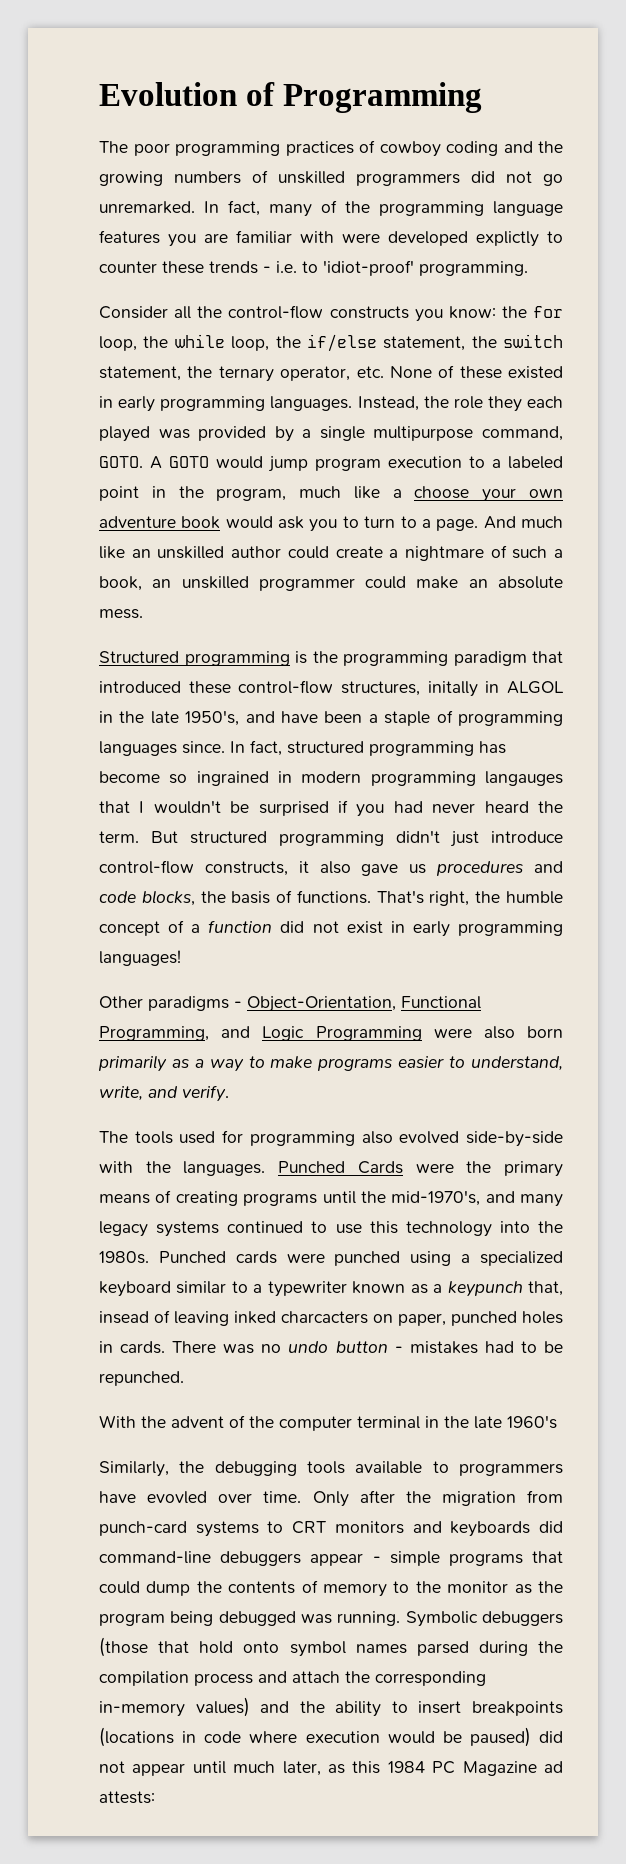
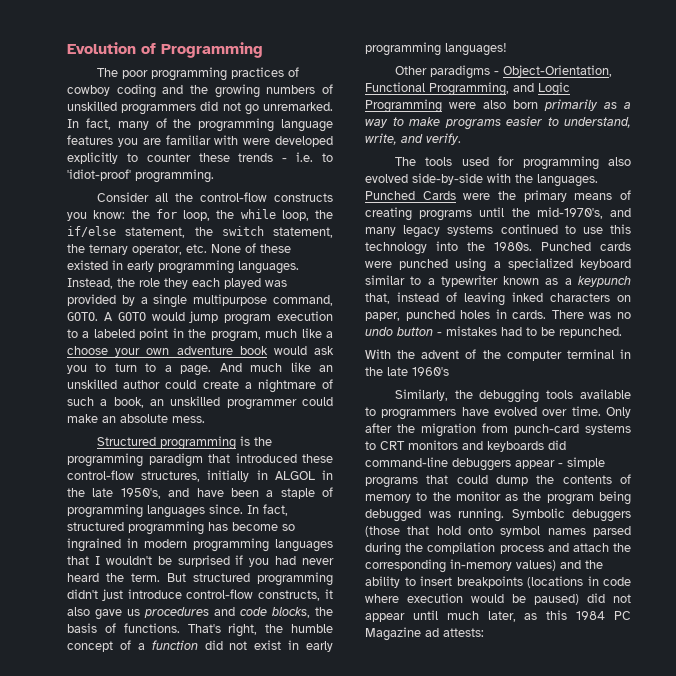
[476,231,539,247] explictly -> [67,152,118,164] explicitly
[427,681,478,697] initally -> [207,470,250,482] initially
[485,771,563,786] langauges -> [275,539,333,552] languages
[99,1311,149,1324] insead -> [397,292,439,302] instead
[281,1311,368,1324] charcacters -> [550,293,610,302] characters
[147,1491,208,1504] evovled -> [494,407,537,416] evolved

